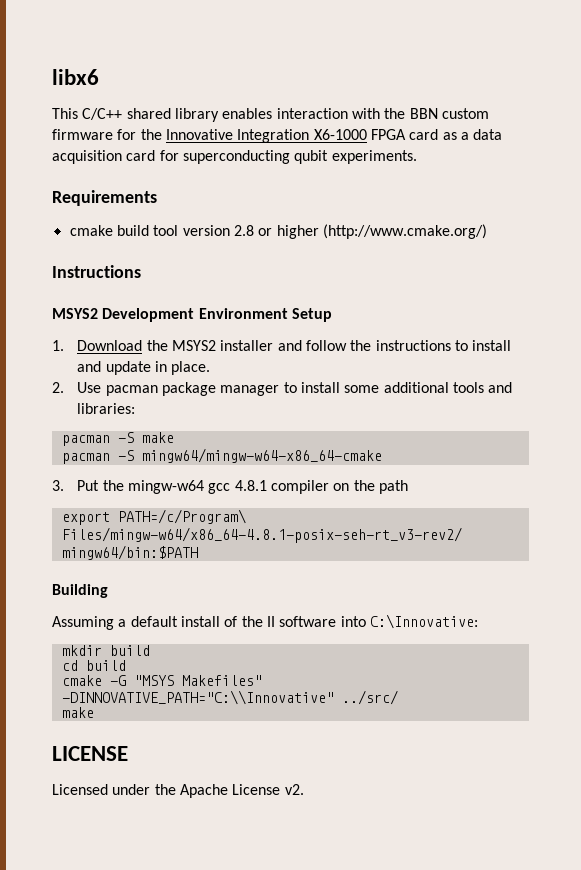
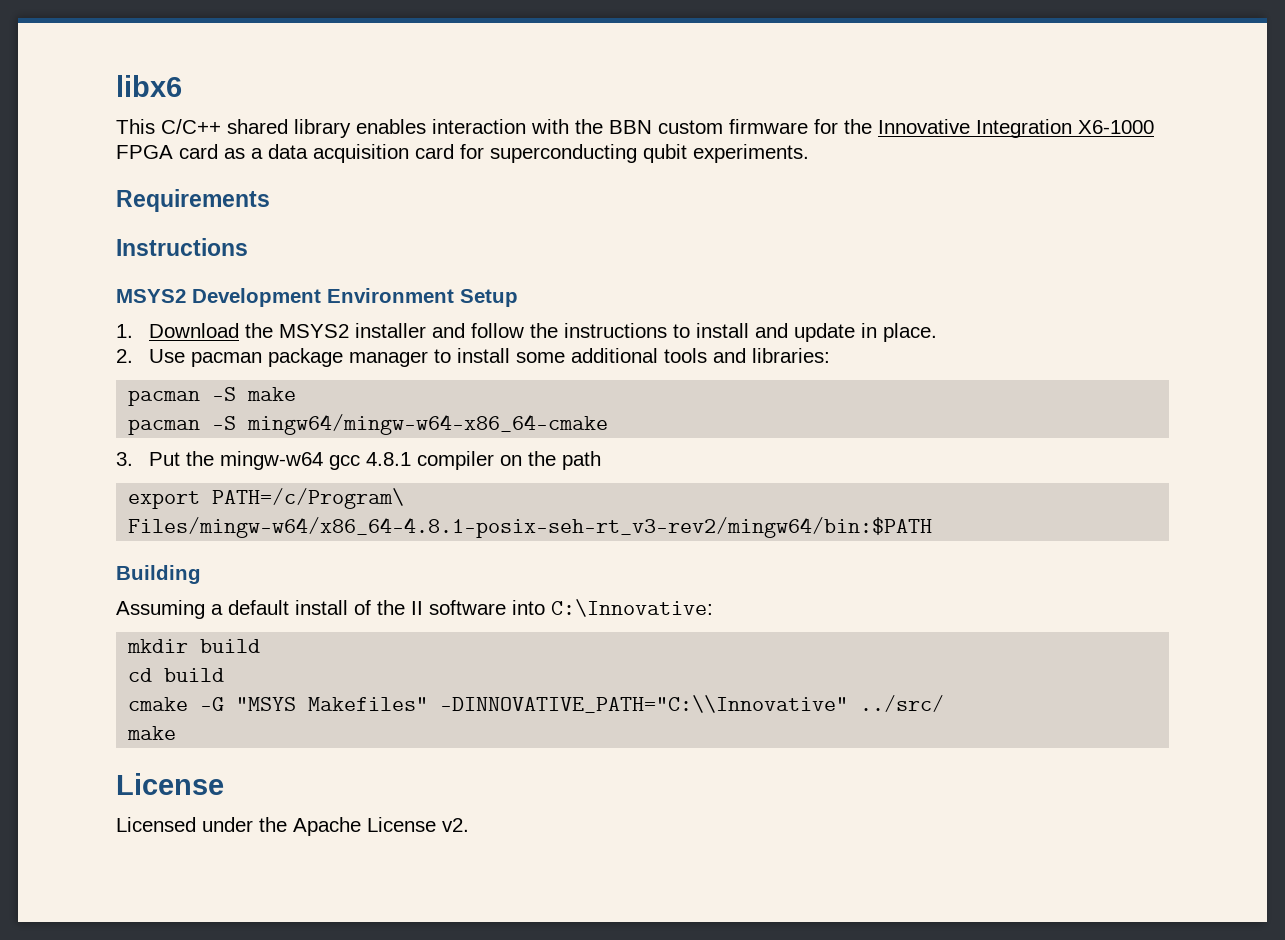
[69,224,487,239] // cmake build tool version 2.8 or higher (http://www.cmake.org/) -> (270, 200) none
[52,746,128,761] LICENSE -> [116,773,224,795] License

